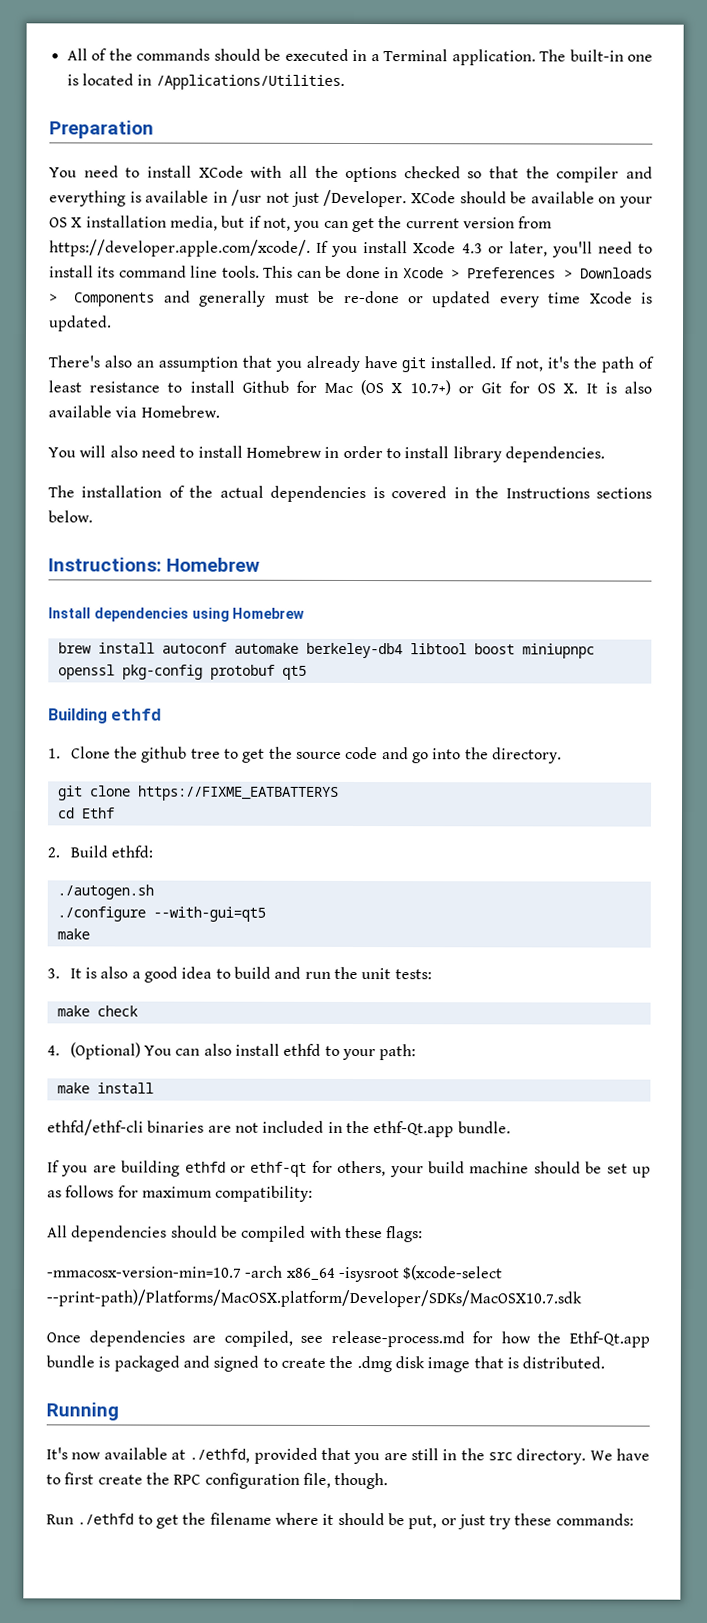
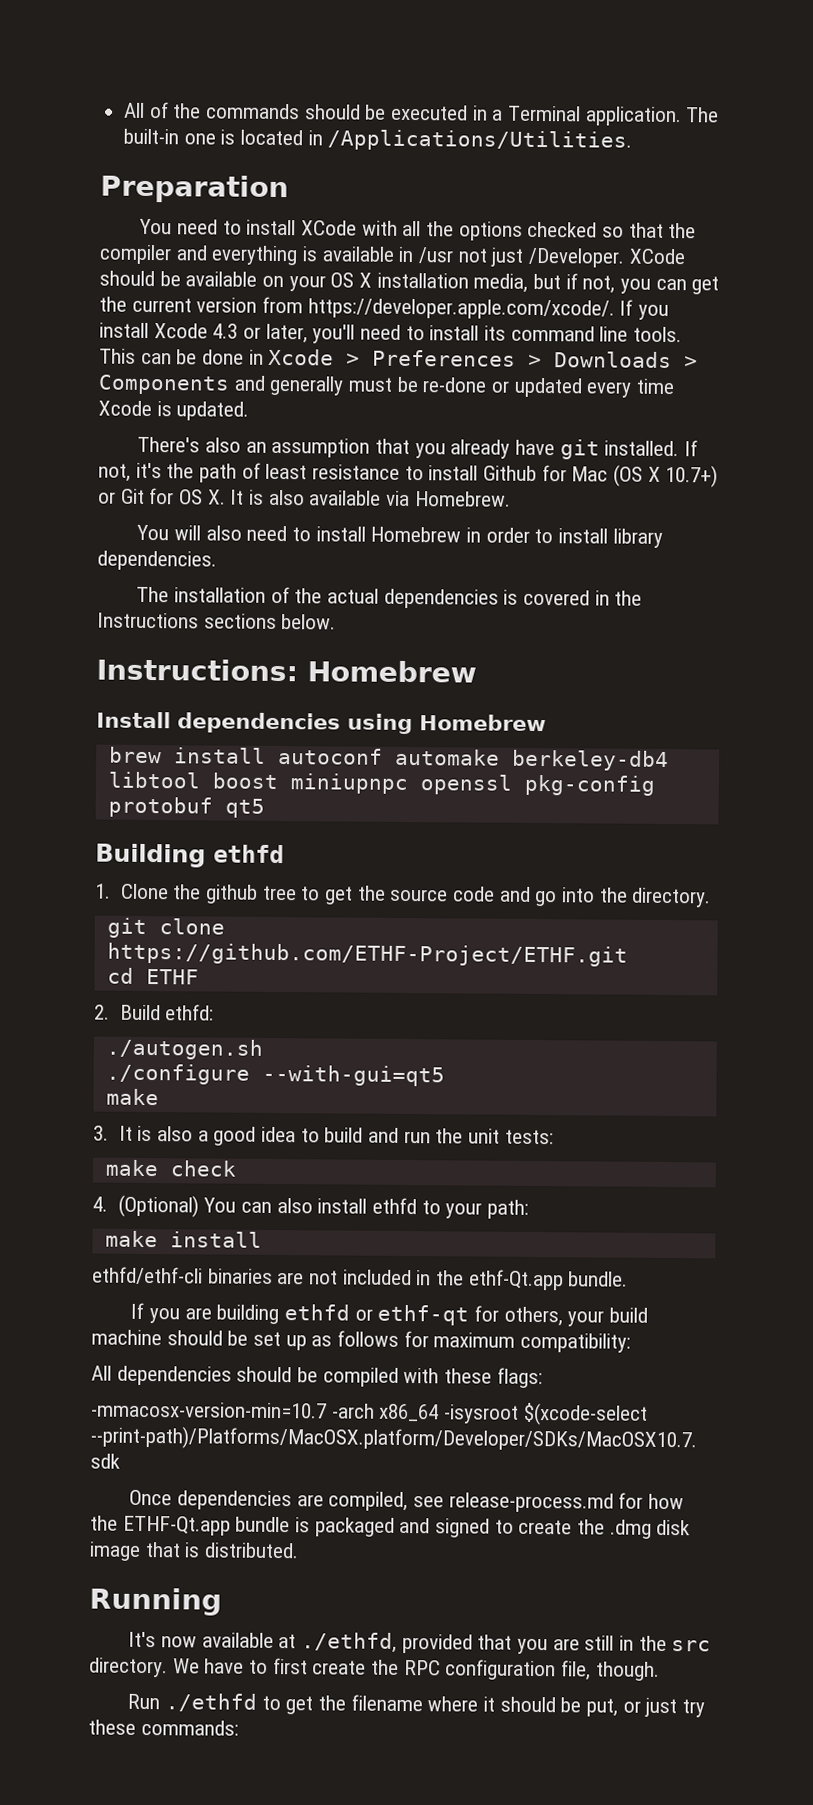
[137,785,339,801] https://FIXME_EATBATTERYS -> [106,942,628,967] https://github.com/ETHF-Project/ETHF.git
[80,807,115,819] Ethf -> [145,968,199,985] ETHF
[568,1331,650,1348] Ethf-Qt.app -> [122,1515,231,1536] ETHF-Qt.app

